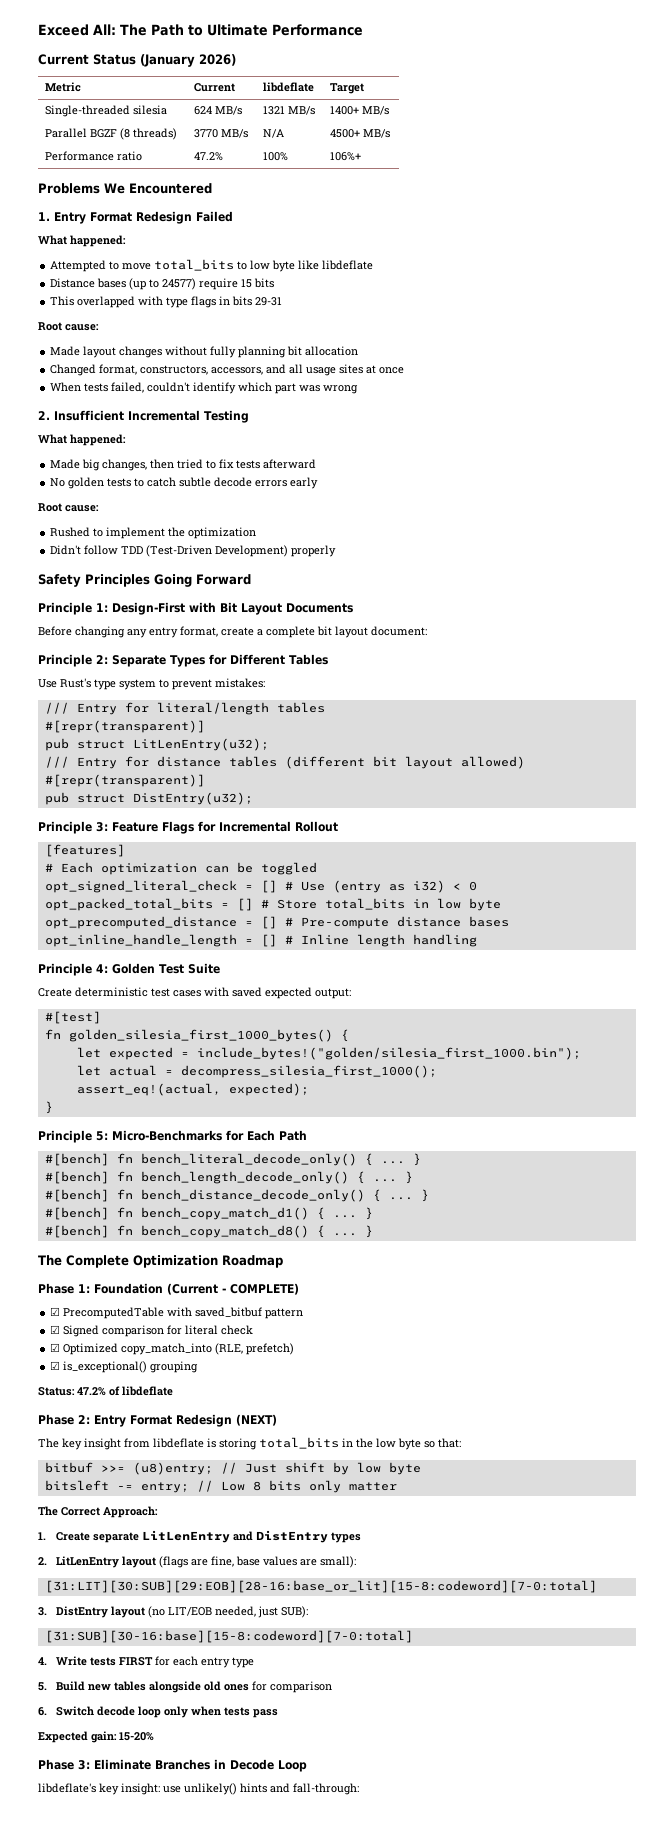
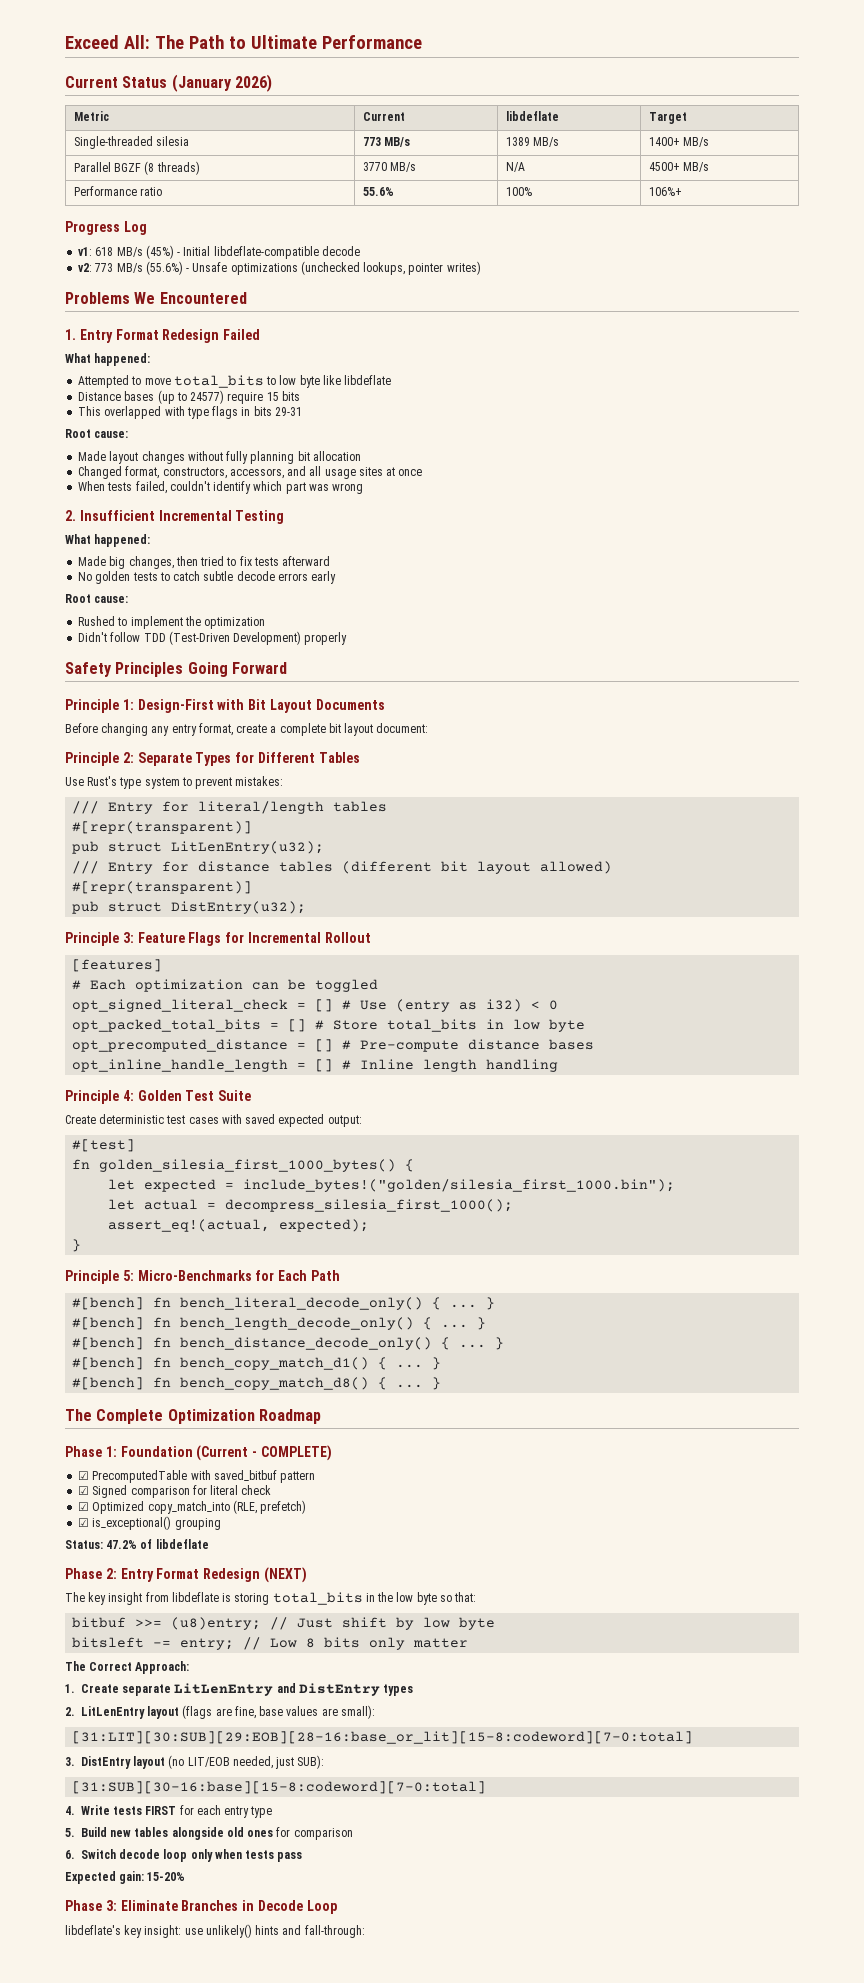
[193,106,242,115] [262,106,285,115] 624 MB/s | 1321 -> [362,137,411,147] [505,137,530,146] 773 MB/s | 1389
[193,152,223,161] 47.2% -> [362,187,394,196] 55.6%
(361, 156) none -> [65,221,147,235] [78,245,360,259] [78,261,481,275] // Progress Log // v1: 618 MB/s (45%) - Initial libdeflate-compatible decode // v2: 773 MB/s (55.6%) - Unsafe optimizations (unchecked lookups, pointer writes)

